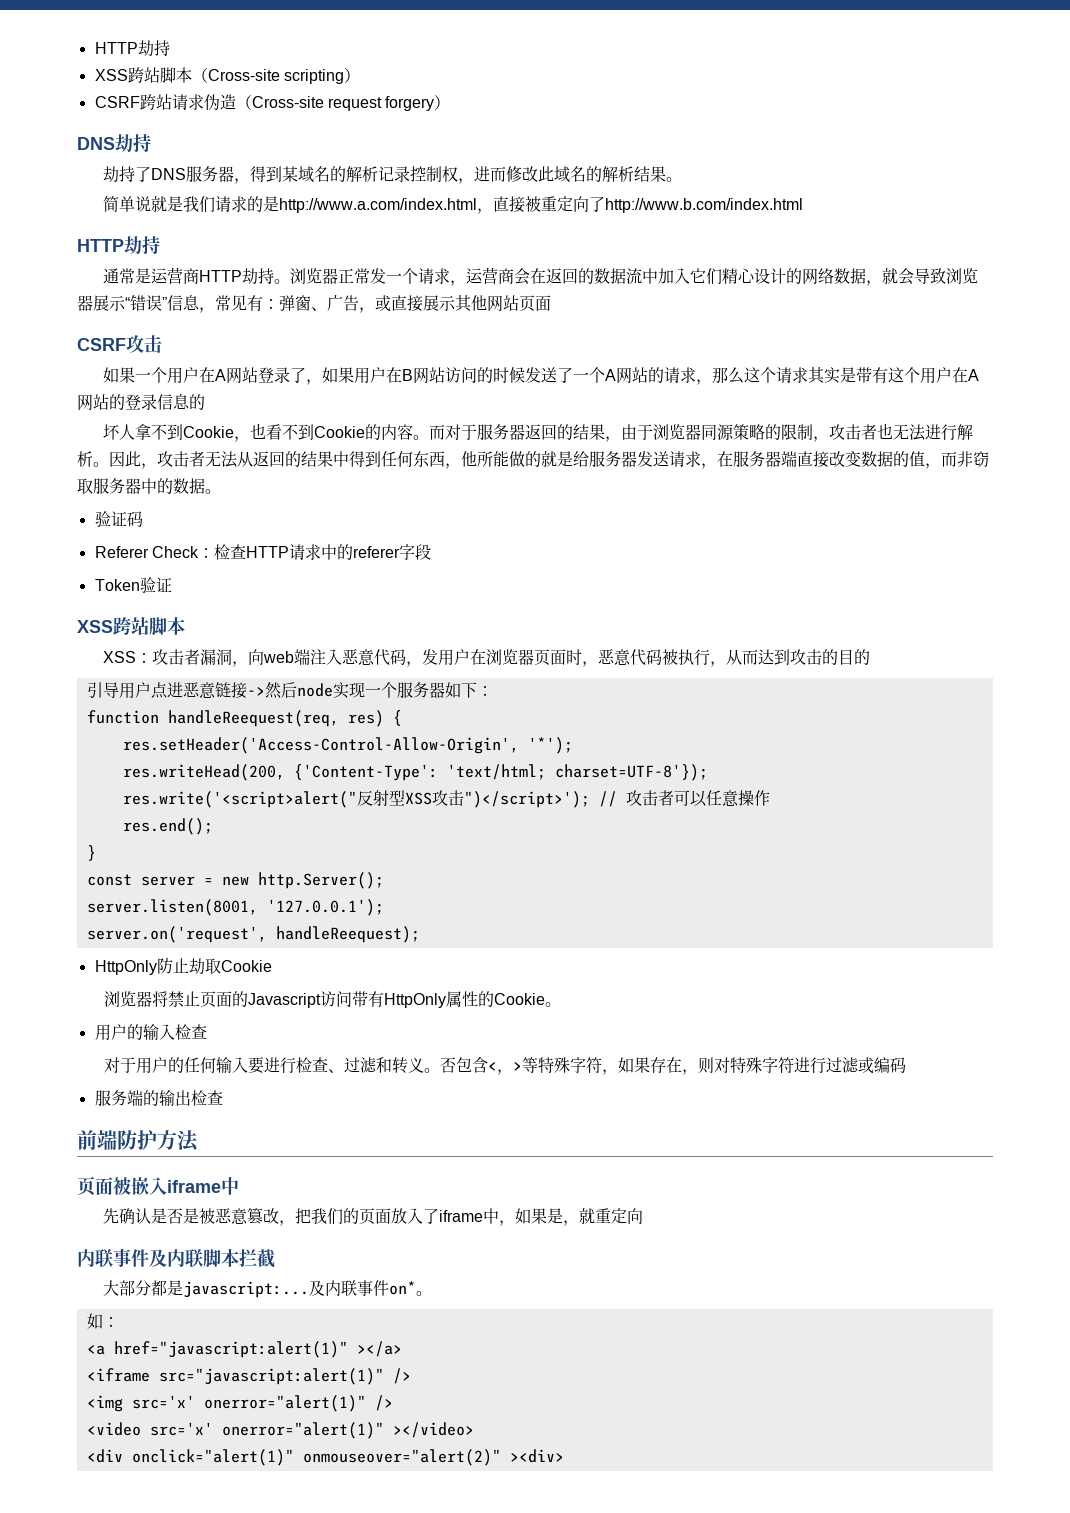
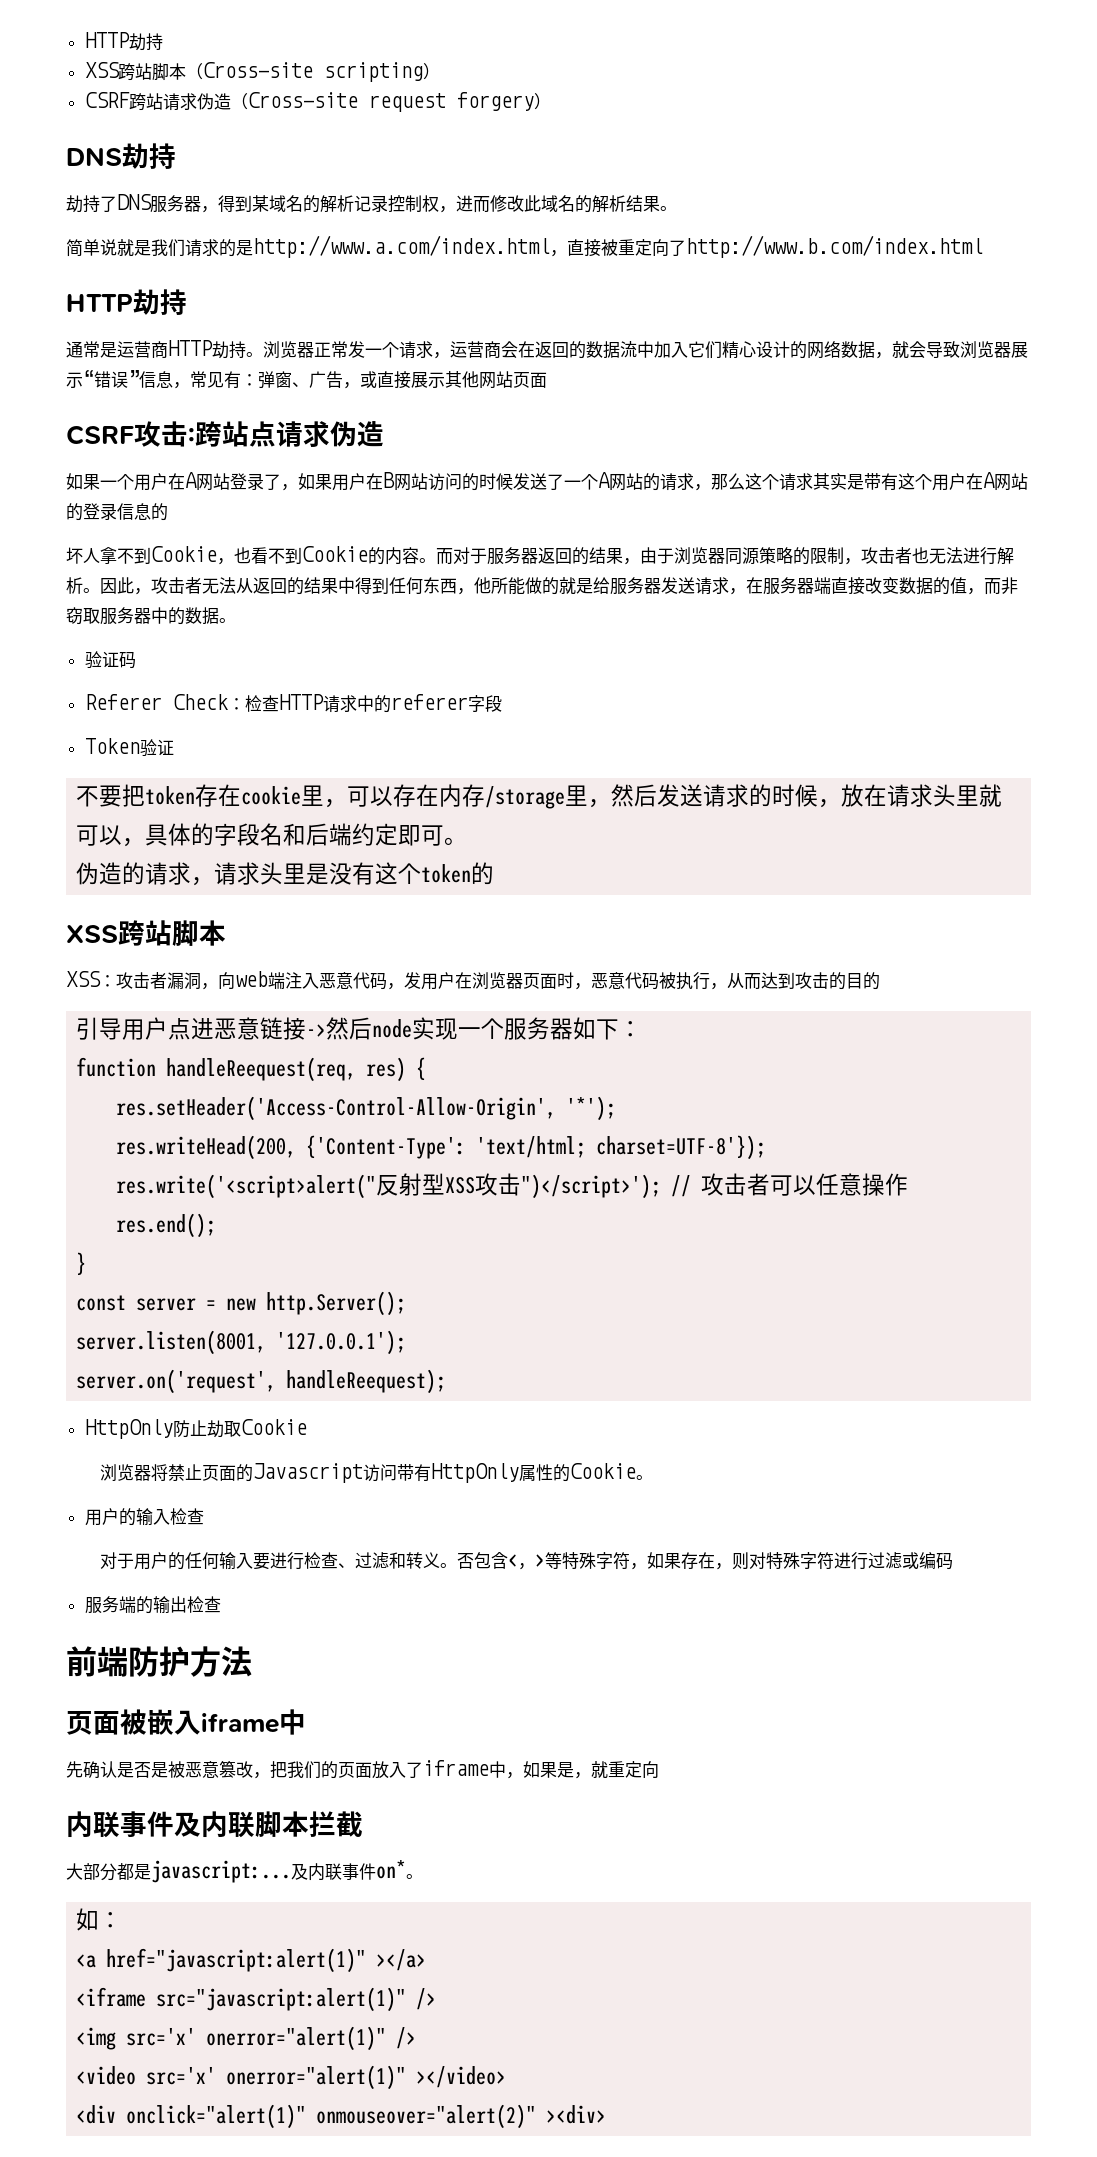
(162, 344) none -> [188,421,384,448] :跨站点请求伪造
(172, 585) none -> [76,784,1003,809] [76,823,468,847] [76,862,495,886] // 不要把token存在cookie里，可以存在内存/storage里，然后发送请求的时候，放在请求头里就可以，具体的字段名和后端约定即可。 // 伪造的请求，请求头里是没有这个token的

